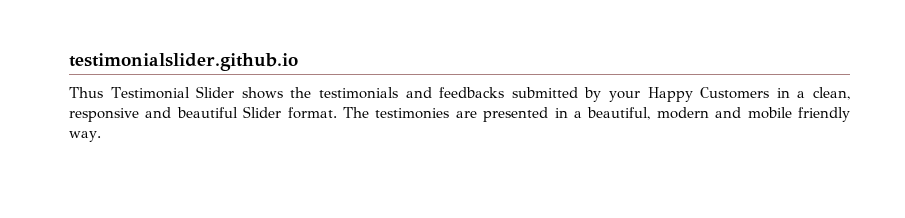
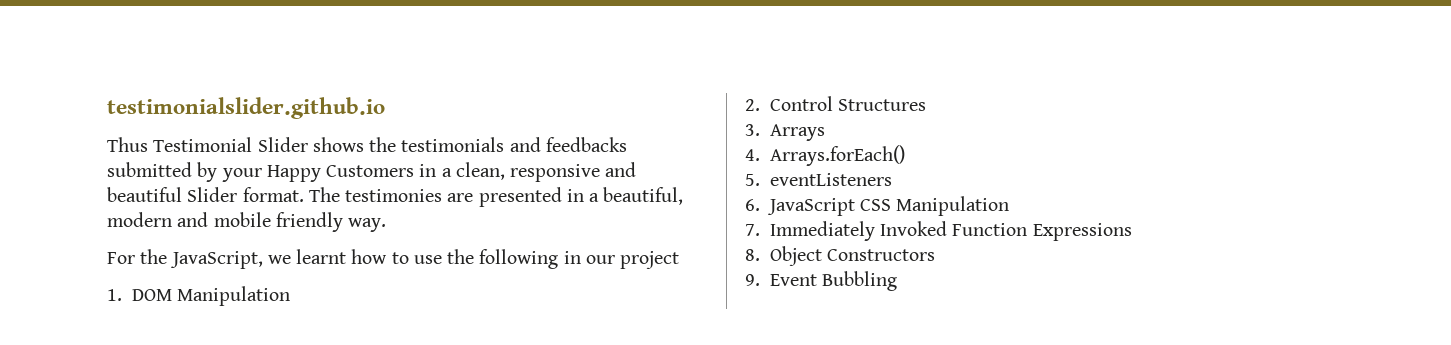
(101, 136) none -> [107,249,680,269] [107,286,291,306] [745,96,927,111] [745,124,825,141] [745,145,905,166] [745,173,892,186] [745,196,1010,216] [745,221,1132,241] [745,246,936,266] [745,271,898,291] // For the JavaScript, we learnt how to use the following in our project // 1. DOM Manipulation // 2. Control Structures // 3. Arrays // 4. Arrays.forEach() // 5. eventListeners // 6. JavaScript CSS Manipulation // 7. Immediately Invoked Function Expressions // 8. Object Constructors // 9. Event Bubbling

